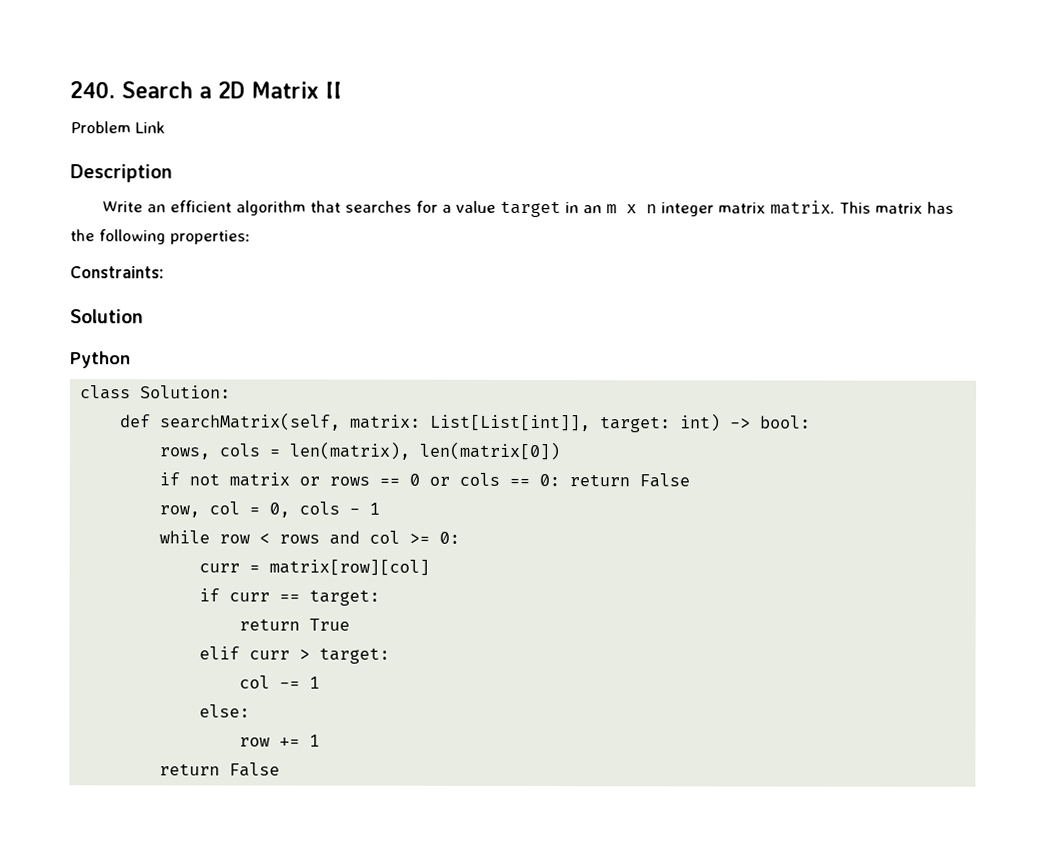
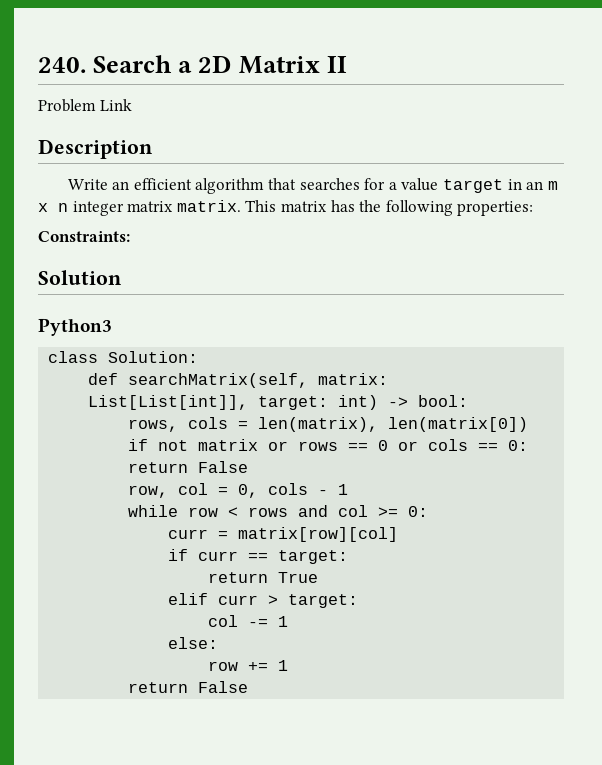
[70,351,131,369] Python -> [38,318,112,336] Python3

